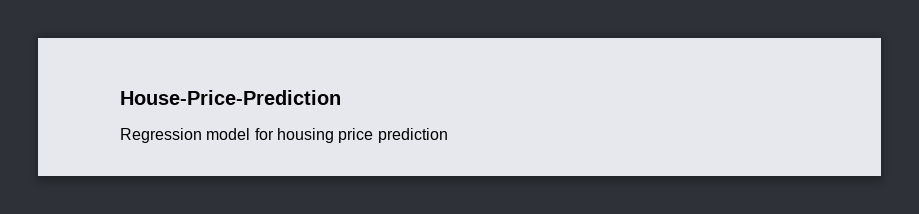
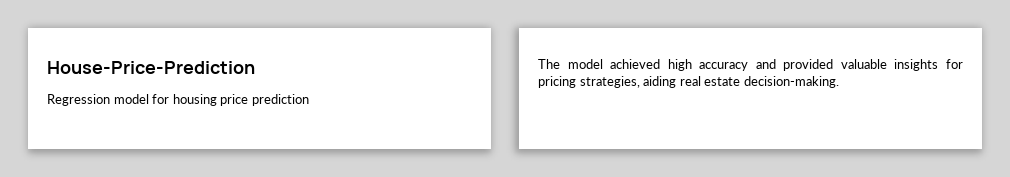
(448, 135) none -> [538,59,963,71] [538,76,839,88] // The model achieved high accuracy and provided valuable insights for pricing strategies, aiding real estate decision-making.

